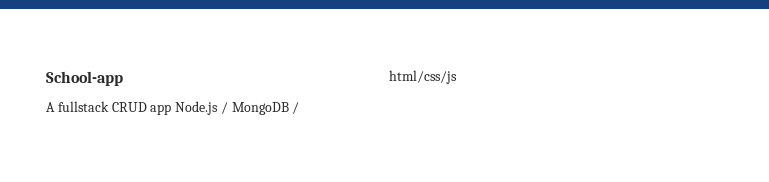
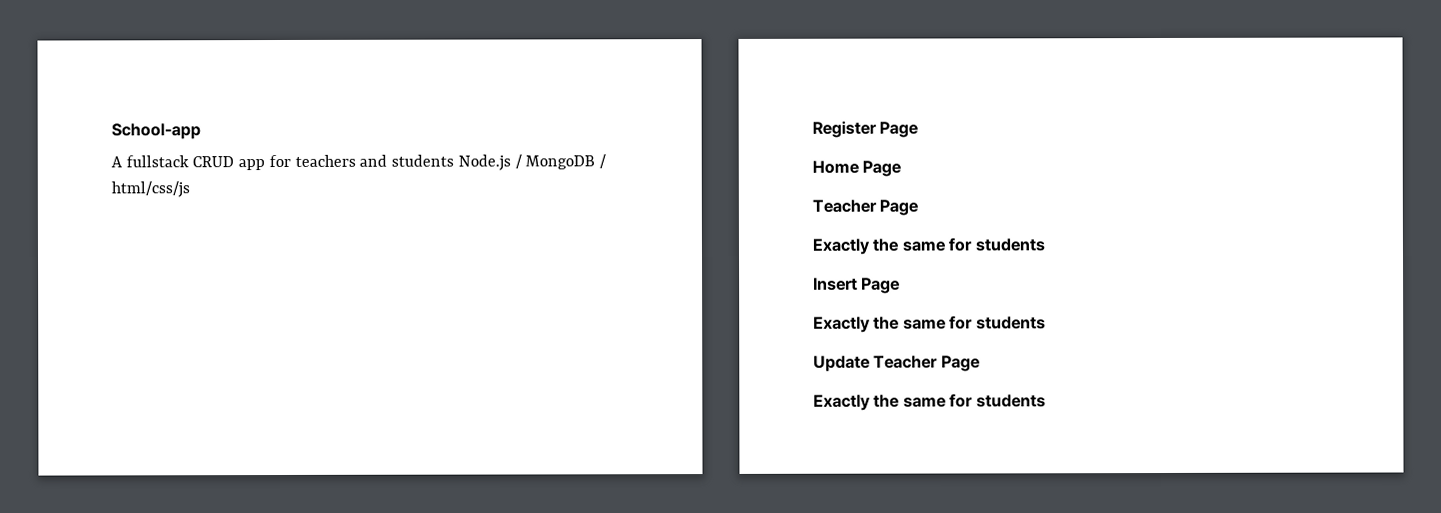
(172, 109) none -> [268,154,455,168] for teachers and students
(457, 77) none -> [812,120,919,138] [812,160,902,177] [812,199,919,216] [812,237,1045,255] [813,277,901,294] [813,315,1046,333] [813,355,980,372] [813,393,1046,411] // Register Page // Home Page // Teacher Page // Exactly the same for students // Insert Page // Exactly the same for students // Update Teacher Page // Exactly the same for students

